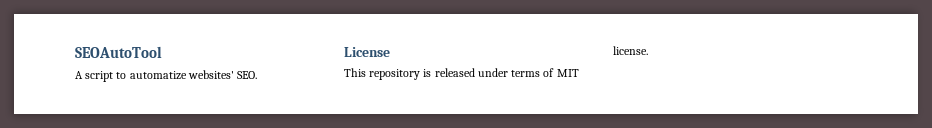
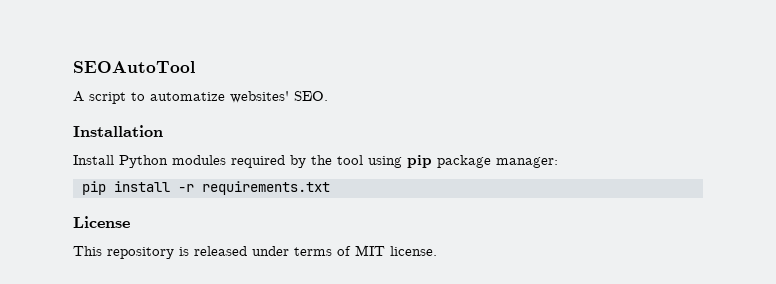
(258, 75) none -> [73,125,163,137] [73,155,558,168] [81,181,330,195] // Installation // Install Python modules required by the tool using pip package manager: // pip install -r requirements.txt

